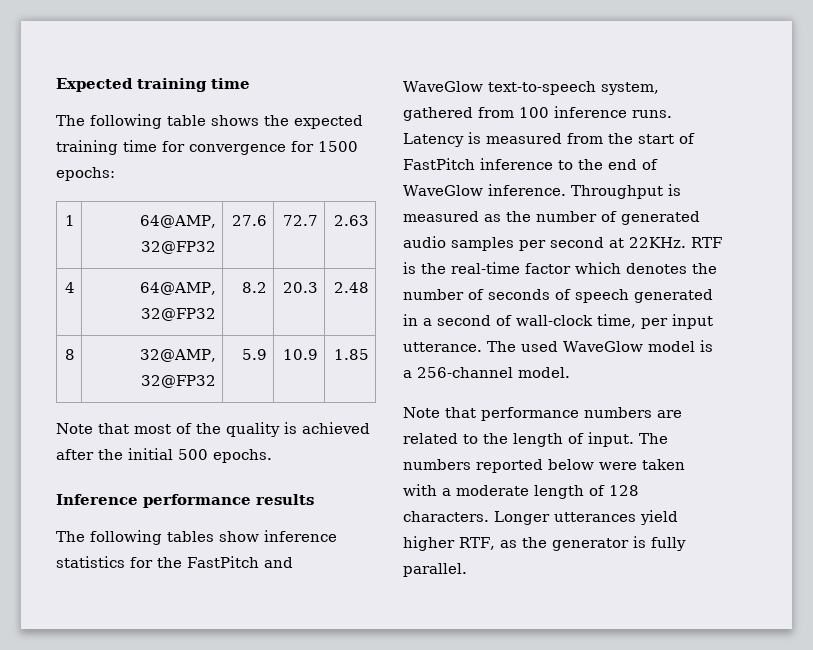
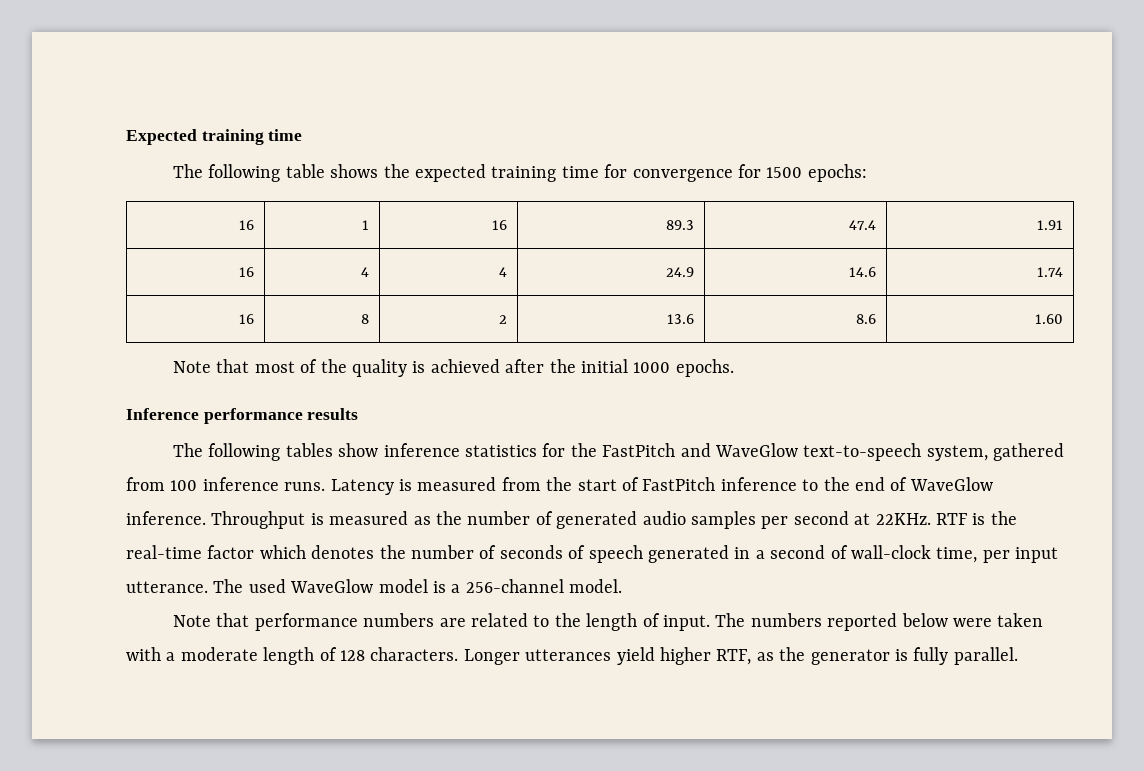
[64,215,75,226] [139,215,216,228] [140,241,216,254] [231,215,267,226] [282,215,318,226] [333,215,369,226] [64,282,75,293] [139,282,216,295] [140,308,216,321] [241,282,267,293] [282,282,318,293] [333,282,369,293] [64,349,75,360] [139,349,216,362] [140,375,216,388] [241,349,267,360] [282,349,318,360] [333,349,369,360] 1 | 64@AMP, 32@FP32 | 27.6 | 72.7 | 2.63 // 4 | 64@AMP, 32@FP32 | 8.2 | 20.3 | 2.48 // 8 | 32@AMP, 32@FP32 | 5.9 | 10.9 | 1.85 -> [239,220,255,230] [362,220,370,230] [492,220,508,230] [666,220,695,230] [849,220,877,230] [1037,220,1064,230] [239,267,255,277] [361,267,370,277] [499,267,508,277] [666,267,695,277] [849,267,877,277] [1037,267,1064,277] [239,314,255,324] [361,314,370,324] [499,315,508,324] [667,314,695,324] [856,314,877,324] [1035,314,1064,324] 16 | 1 | 16 | 89.3 | 47.4 | 1.91 // 16 | 4 | 4 | 24.9 | 14.6 | 1.74 // 16 | 8 | 2 | 13.6 | 8.6 | 1.60
[178,449,208,460] 500 -> [633,362,671,373] 1000

